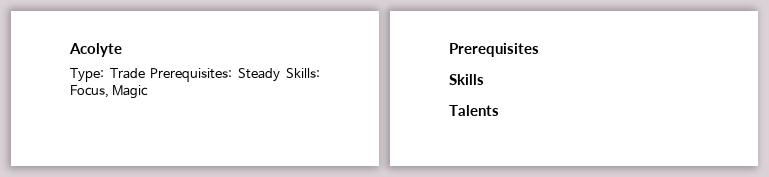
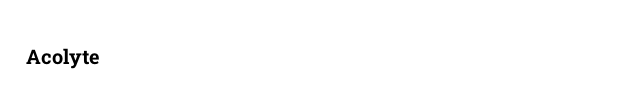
[70,68,320,82] [70,85,149,99] [449,43,539,57] [449,74,484,85] [449,105,499,116] // Type: Trade Prerequisites: Steady Skills: Focus, Magic // Prerequisites // Skills // Talents -> (100, 58) none

